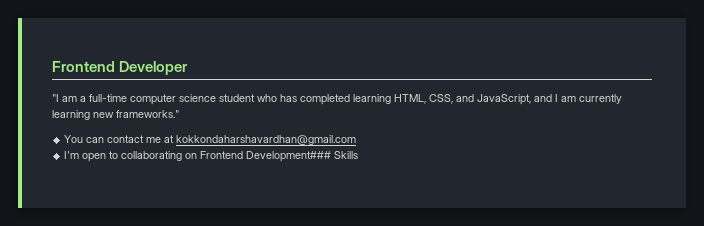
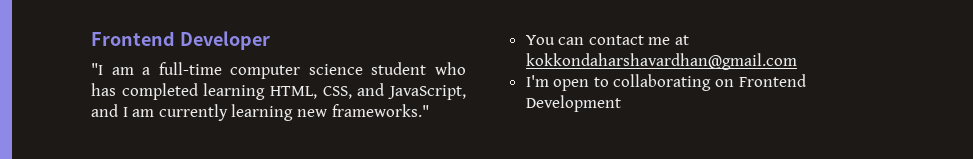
[246,151,359,162] Development### Skills -> [525,95,621,112] Development

